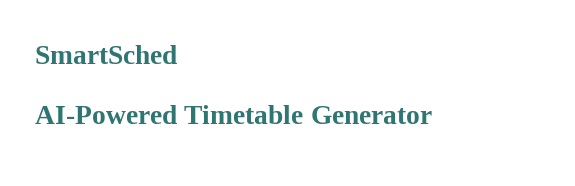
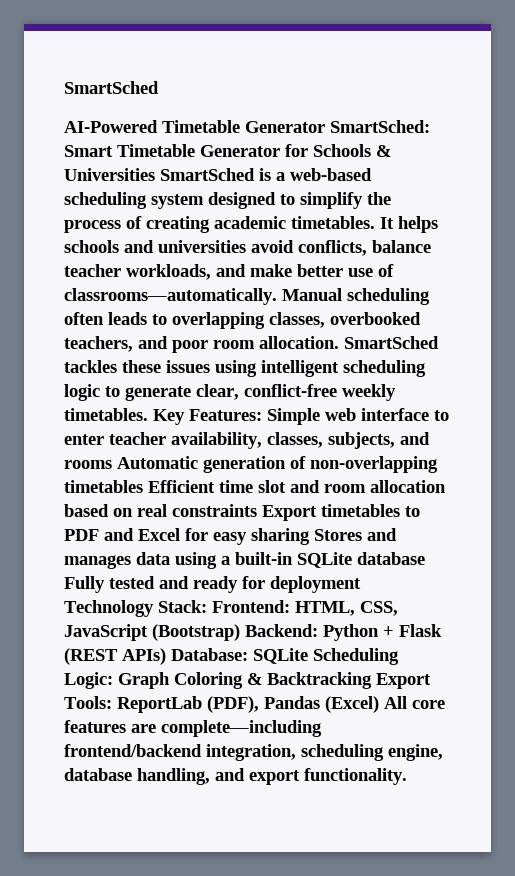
(432, 115) none -> [330,120,430,133] [64,144,391,157] [64,168,372,181] [64,192,391,209] [64,216,438,233] [64,240,431,256] [64,264,394,280] [64,288,430,305] [64,312,421,329] [64,336,439,353] [64,360,426,377] [64,384,396,401] [64,408,449,425] [64,432,430,449] [64,456,438,473] [64,480,446,493] [64,504,420,521] [64,528,397,545] [64,552,425,569] [64,576,361,593] [64,600,398,617] [64,624,442,641] [64,648,399,665] [64,672,431,689] [64,696,445,713] [64,720,322,737] [64,744,443,761] [64,768,407,785] SmartSched: Smart Timetable Generator for Schools & Universities SmartSched is a web-based scheduling system designed to simplify the process of creating academic timetables. It helps schools and universities avoid conflicts, balance teacher workloads, and make better use of classrooms—automatically. Manual scheduling often leads to overlapping classes, overbooked teachers, and poor room allocation. SmartSched tackles these issues using intelligent scheduling logic to generate clear, conflict-free weekly timetables. Key Features: Simple web interface to enter teacher availability, classes, subjects, and rooms Automatic generation of non-overlapping timetables Efficient time slot and room allocation based on real constraints Export timetables to PDF and Excel for easy sharing Stores and manages data using a built-in SQLite database Fully tested and ready for deployment Technology Stack: Frontend: HTML, CSS, JavaScript (Bootstrap) Backend: Python + Flask (REST APIs) Database: SQLite Scheduling Logic: Graph Coloring & Backtracking Export Tools: ReportLab (PDF), Pandas (Excel) All core features are complete—including frontend/backend integration, scheduling engine, database handling, and export functionality.

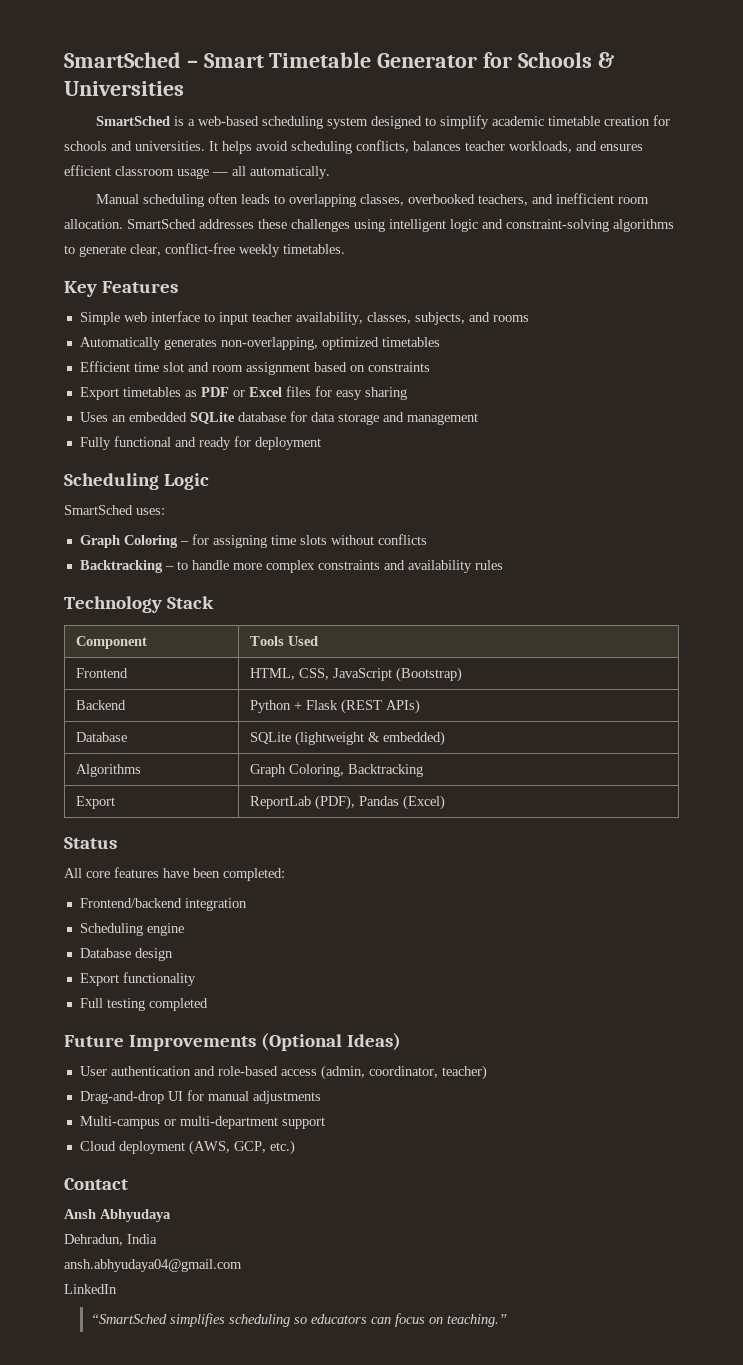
[64,81,159,94] [64,120,430,133] SmartSched // AI-Powered Timetable Generator SmartSched: -> [64,52,198,68] SmartSched –
(155, 174) none -> (184, 88) //
[367,192,391,205] [64,216,438,233] [64,240,431,256] [64,264,394,280] [64,288,277,305] the process of creating academic timetables. It helps schools and universities avoid conflicts, balance teacher workloads, and make better use of classrooms—automatically. -> [492,115,671,126] [64,140,643,154] [64,165,330,179] academic timetable creation for schools and universities. It helps avoid scheduling conflicts, balances teacher workloads, and ensures efficient classroom usage — all automatically. //
[172,340,208,353] poor -> [556,193,615,204] inefficient
[64,360,426,377] [64,384,100,401] tackles these issues using intelligent scheduling logic -> [199,219,674,232] addresses these challenges using intelligent logic and constraint-solving algorithms
[153,409,262,425] Key Features: -> [64,281,178,297] // Key Features //
[64,434,104,445] enter -> [218,312,248,325] input
[117,456,438,473] [64,480,143,493] Automatic generation of non-overlapping timetables -> [79,337,440,350] // Automatically generates non-overlapping, optimized timetables //
[370,480,446,493] allocation -> [245,362,310,375] assignment
[137,504,257,517] real constraints -> [367,362,430,372] constraints //
[405,506,420,517] [64,528,397,545] [64,552,425,569] [64,576,361,593] [64,600,290,617] to PDF and Excel for easy sharing Stores and manages data using a built-in SQLite database Fully tested and ready for deployment Technology Stack: Frontend: -> [184,386,407,400] [79,411,478,425] [79,436,321,450] [64,473,209,490] [64,505,165,515] [79,534,427,548] [79,560,503,573] [64,596,214,613] [75,636,147,649] [249,636,318,646] [75,668,128,678] as PDF or Excel files for easy sharing // Uses an embedded SQLite database for data storage and management // Fully functional and ready for deployment // Scheduling Logic // SmartSched uses: // Graph Coloring – for assigning time slots without conflicts // Backtracking – to handle more complex constraints and availability rules // Technology Stack // Component | Tools Used // Frontend |
[245,624,318,637] Backend: -> [75,700,126,710] // Backend |
[171,648,399,665] [64,672,431,689] [64,696,112,709] Database: SQLite Scheduling Logic: Graph Coloring & Backtracking Export Tools: -> [75,732,127,742] [249,731,445,746] [75,764,141,777] [249,764,423,777] [75,796,115,809] // Database | SQLite (lightweight & embedded) // Algorithms | Graph Coloring, Backtracking // Export |
(379, 704) none -> [64,837,117,849] // Status //
[131,720,322,737] [64,744,443,761] [64,768,407,785] are complete—including frontend/backend integration, scheduling engine, database handling, and export functionality. -> [163,868,285,881] [79,898,247,911] [79,923,184,936] [79,948,173,961] [79,972,196,986] [79,998,208,1011] [64,1033,401,1051] [79,1065,487,1080] [79,1090,321,1104] [79,1116,325,1129] [79,1140,295,1155] [64,1178,128,1190] [64,1209,171,1222] [64,1234,157,1246] [64,1259,242,1272] [64,1284,117,1294] [90,1313,507,1327] have been completed: // Frontend/backend integration // Scheduling engine // Database design // Export functionality // Full testing completed // Future Improvements (Optional Ideas) // User authentication and role-based access (admin, coordinator, teacher) // Drag-and-drop UI for manual adjustments // Multi-campus or multi-department support // Cloud deployment (AWS, GCP, etc.) // Contact // Ansh Abhyudaya // Dehradun, India // ansh.abhyudaya04@gmail.com // LinkedIn // “SmartSched simplifies scheduling so educators can focus on teaching.”

